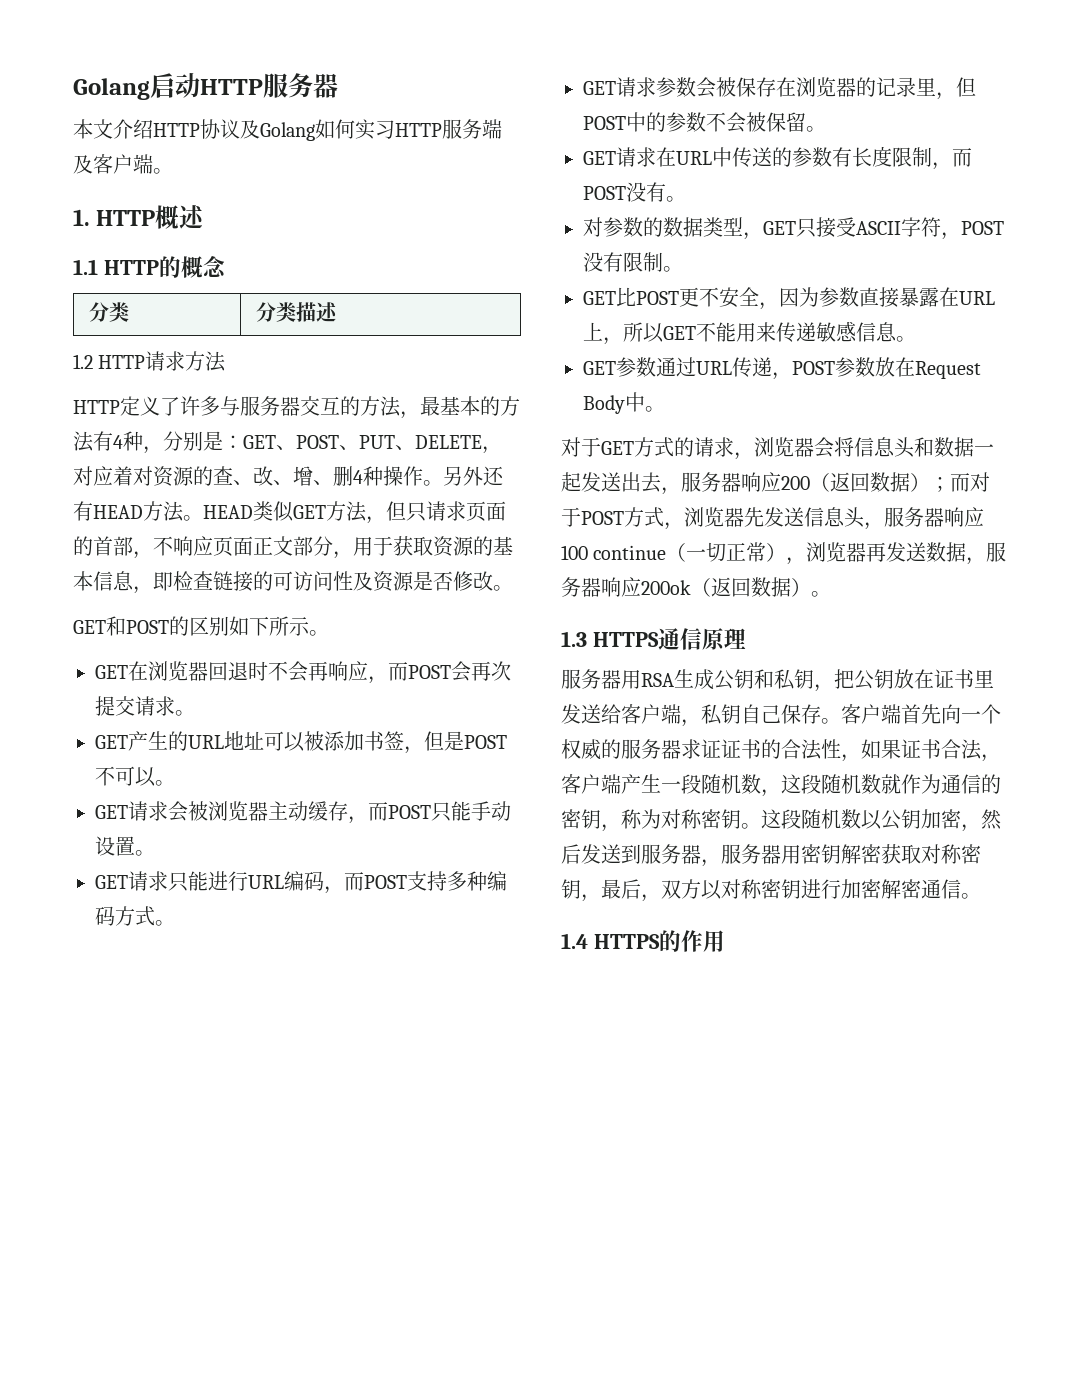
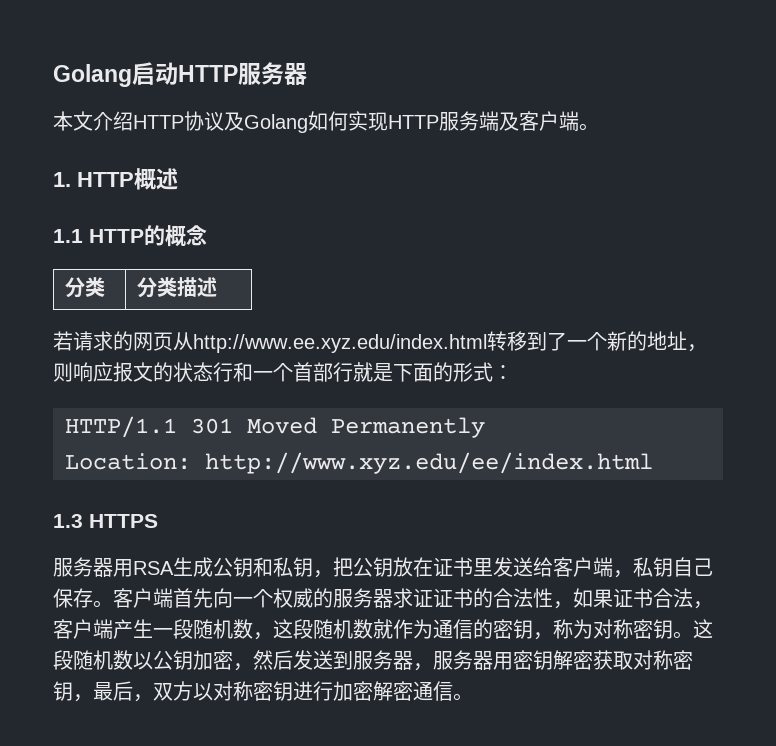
[375,120,395,139] 习 -> [368,112,388,131] 现
[73,351,227,372] [73,396,520,419] [73,431,502,454] [73,466,504,487] [73,501,506,524] [73,536,513,559] [73,571,513,594] [73,616,329,636] [95,661,511,684] [95,696,195,716] [95,731,507,754] [95,766,175,787] [95,801,511,824] [95,836,155,856] [95,871,507,894] [95,906,175,926] [583,77,976,100] [583,112,826,133] [583,146,972,170] [583,182,686,202] [583,217,1004,240] [583,252,683,272] [583,287,995,310] [583,321,916,345] [583,357,981,380] [583,392,665,414] [561,437,994,460] [561,472,990,495] [561,507,984,530] [561,542,1007,565] [561,577,831,597] 1.2 HTTP请求方法 // HTTP定义了许多与服务器交互的方法，最基本的方法有4种，分别是：GET、POST、PUT、DELETE，对应着对资源的查、改、增、删4种操作。另外还有HEAD方法。HEAD类似GET方法，但只请求页面的首部，不响应页面正文部分，用于获取资源的基本信息，即检查链接的可访问性及资源是否修改。 // GET和POST的区别如下所示。 // GET在浏览器回退时不会再响应，而POST会再次提交请求。 // GET产生的URL地址可以被添加书签，但是POST不可以。 // GET请求会被浏览器主动缓存，而POST只能手动设置。 // GET请求只能进行URL编码，而POST支持多种编码方式。 // GET请求参数会被保存在浏览器的记录里，但POST中的参数不会被保留。 // GET请求在URL中传送的参数有长度限制，而POST没有。 // 对参数的数据类型，GET只接受ASCII字符，POST没有限制。 // GET比POST更不安全，因为参数直接暴露在URL上，所以GET不能用来传递敏感信息。 // GET参数通过URL传递，POST参数放在Request Body中。 // 对于GET方式的请求，浏览器会将信息头和数据一起发送出去，服务器响应200（返回数据）；而对于POST方式，浏览器先发送信息头，服务器响应100 continue（一切正常），浏览器再发送数据，服务器响应200ok（返回数据）。 -> [53,331,707,353] [53,362,513,382] [65,416,485,438] [65,452,653,474] 若请求的网页从http://www.ee.xyz.edu/index.html转移到了一个新的地址，则响应报文的状态行和一个首部行就是下面的形式： // HTTP/1.1 301 Moved Permanently // Location: http://www.xyz.edu/ee/index.html
[657,628,746,650] 通信原理 -> (158, 521) none
[561,930,725,952] // 1.4 HTTPS的作用 -> (473, 697) none

